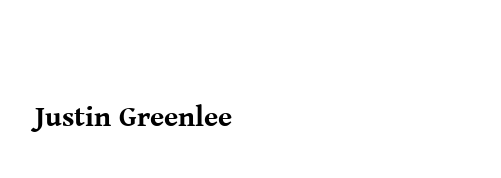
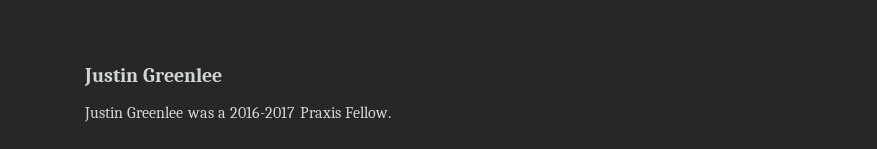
[30,104,232,132] Justin Greenlee -> [84,67,223,86] [84,106,391,122] Justin Greenlee // Justin Greenlee was a 2016-2017 Praxis Fellow.

